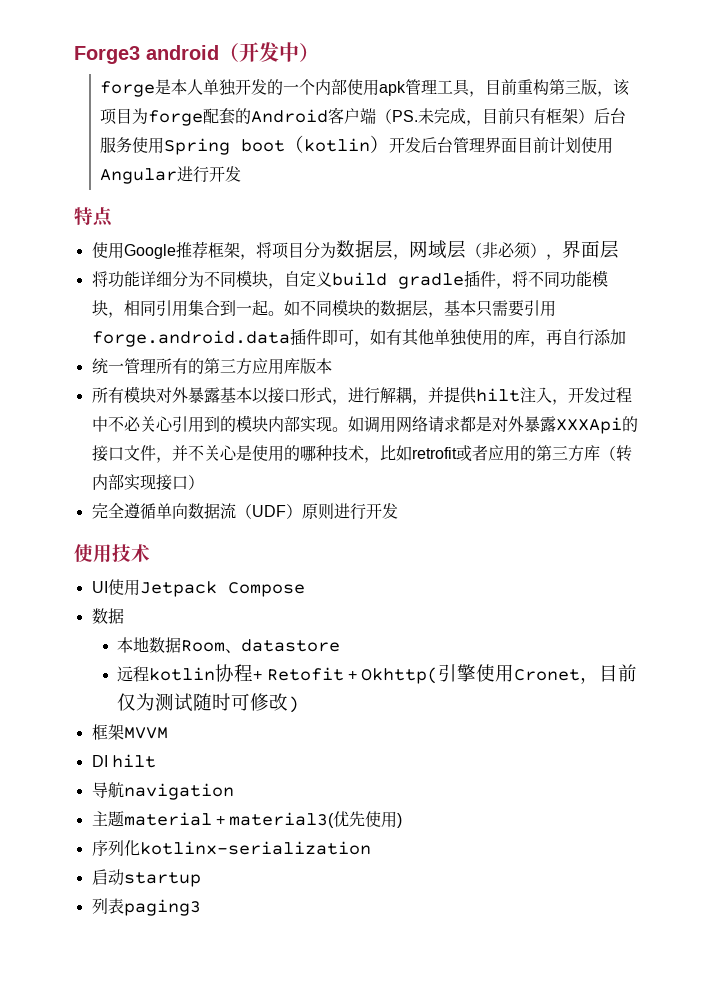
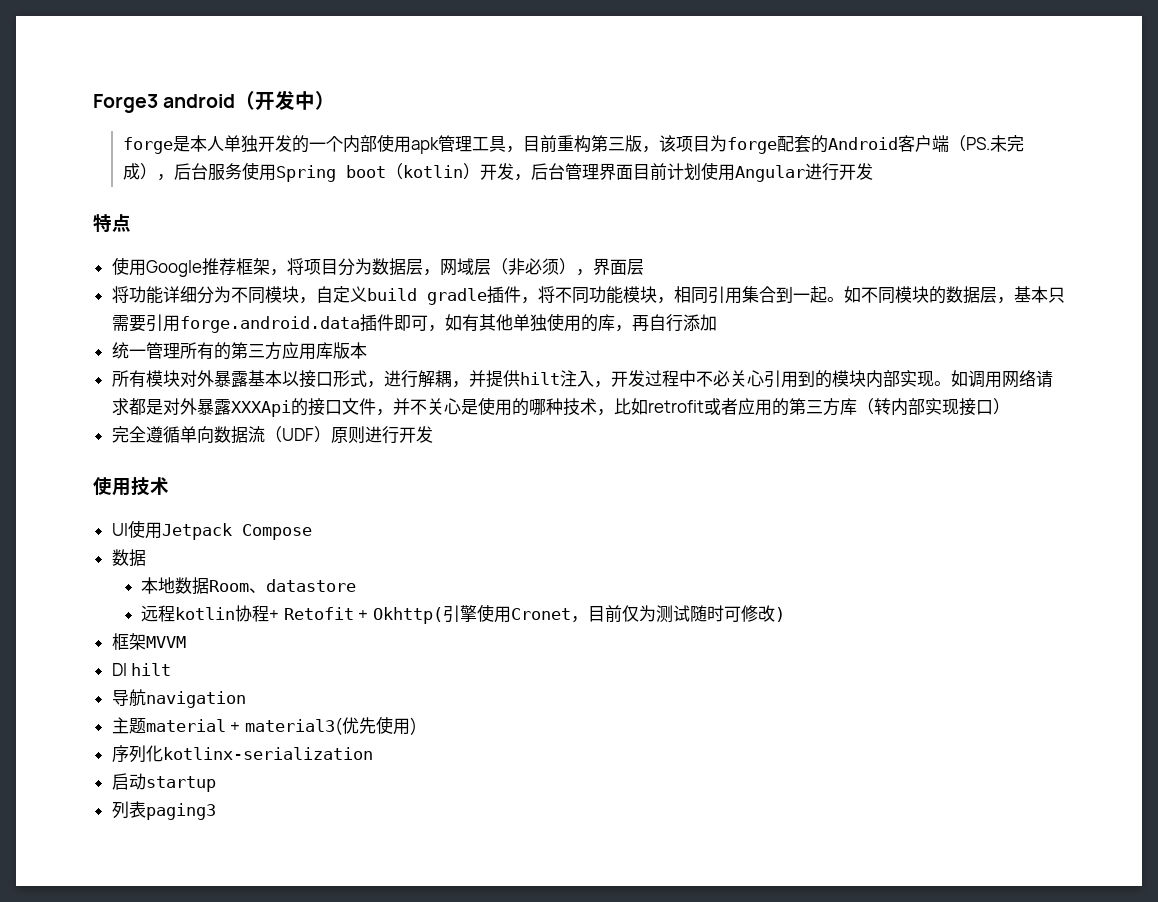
[465,108,594,126] ，目前只有框架） -> [139,163,174,181] ），
(421, 145) none -> [513,174,531,181] ，

